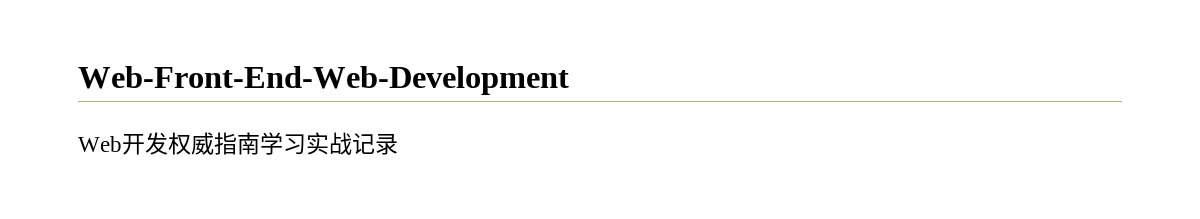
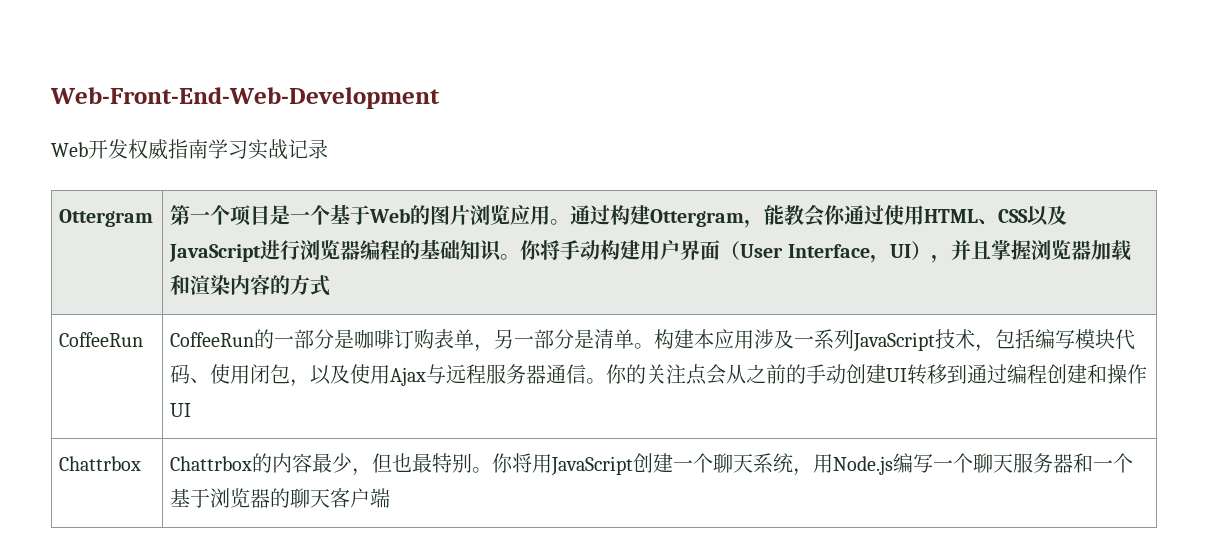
(398, 144) none -> [59,209,154,227] [170,204,1068,228] [169,239,1132,263] [170,274,331,296] [59,332,144,347] [170,329,1136,352] [170,364,1148,387] [170,403,192,417] [59,456,142,471] [170,453,1134,476] [170,488,391,508] // Ottergram | 第一个项目是一个基于Web的图片浏览应用。通过构建Ottergram，能教会你通过使用HTML、CSS以及JavaScript进行浏览器编程的基础知识。你将手动构建用户界面（User Interface，UI），并且掌握浏览器加载和渲染内容的方式 // CoffeeRun | CoffeeRun的一部分是咖啡订购表单，另一部分是清单。构建本应用涉及一系列JavaScript技术，包括编写模块代码、使用闭包，以及使用Ajax与远程服务器通信。你的关注点会从之前的手动创建UI转移到通过编程创建和操作UI // Chattrbox | Chattrbox的内容最少，但也最特别。你将用JavaScript创建一个聊天系统，用Node.js编写一个聊天服务器和一个基于浏览器的聊天客户端

